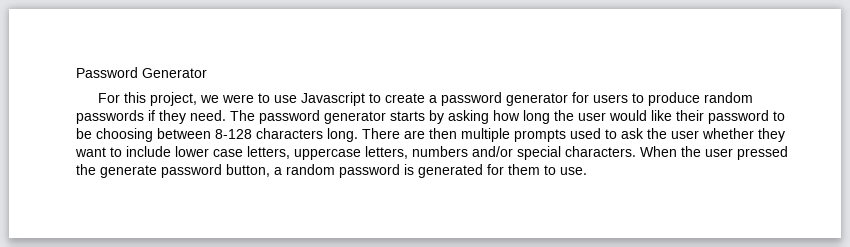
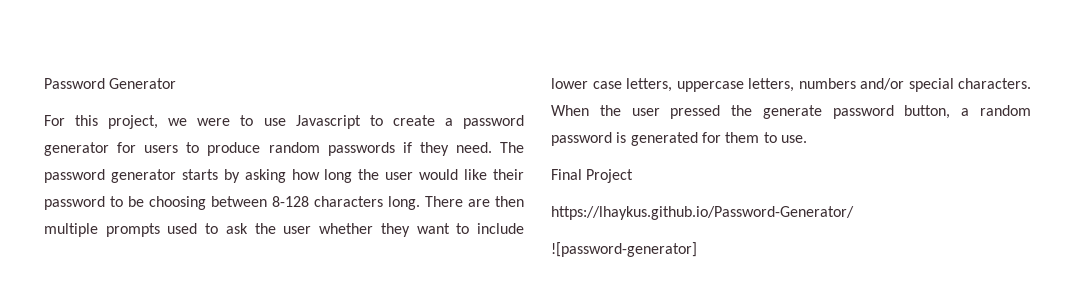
(587, 171) none -> [551,169,634,183] [551,206,854,220] [551,242,697,257] // Final Project // https://lhaykus.github.io/Password-Generator/ // ![password-generator]

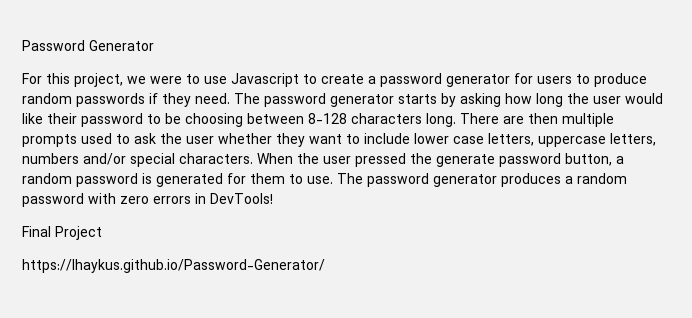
(807, 139) none -> [337,173,627,187] [22,193,273,207] The password generator produces a random password with zero errors in DevTools!
[551,242,697,257] // ![password-generator] -> (325, 266) none

